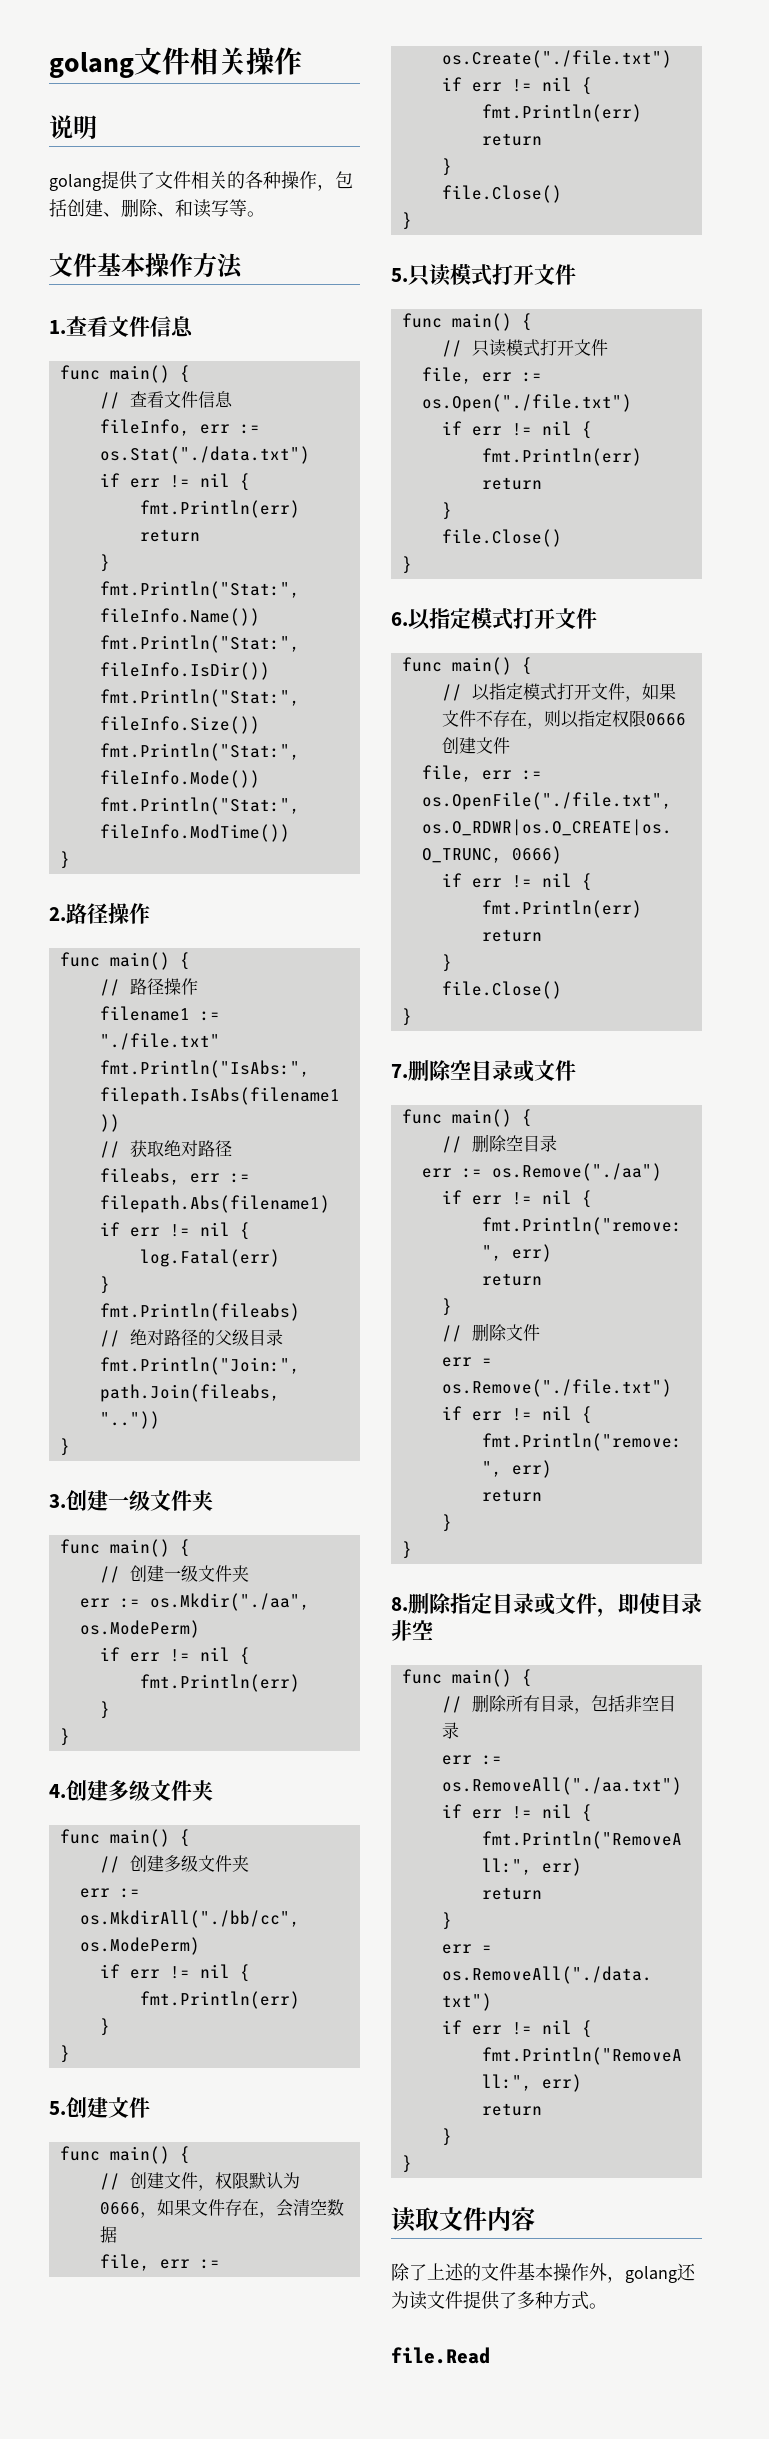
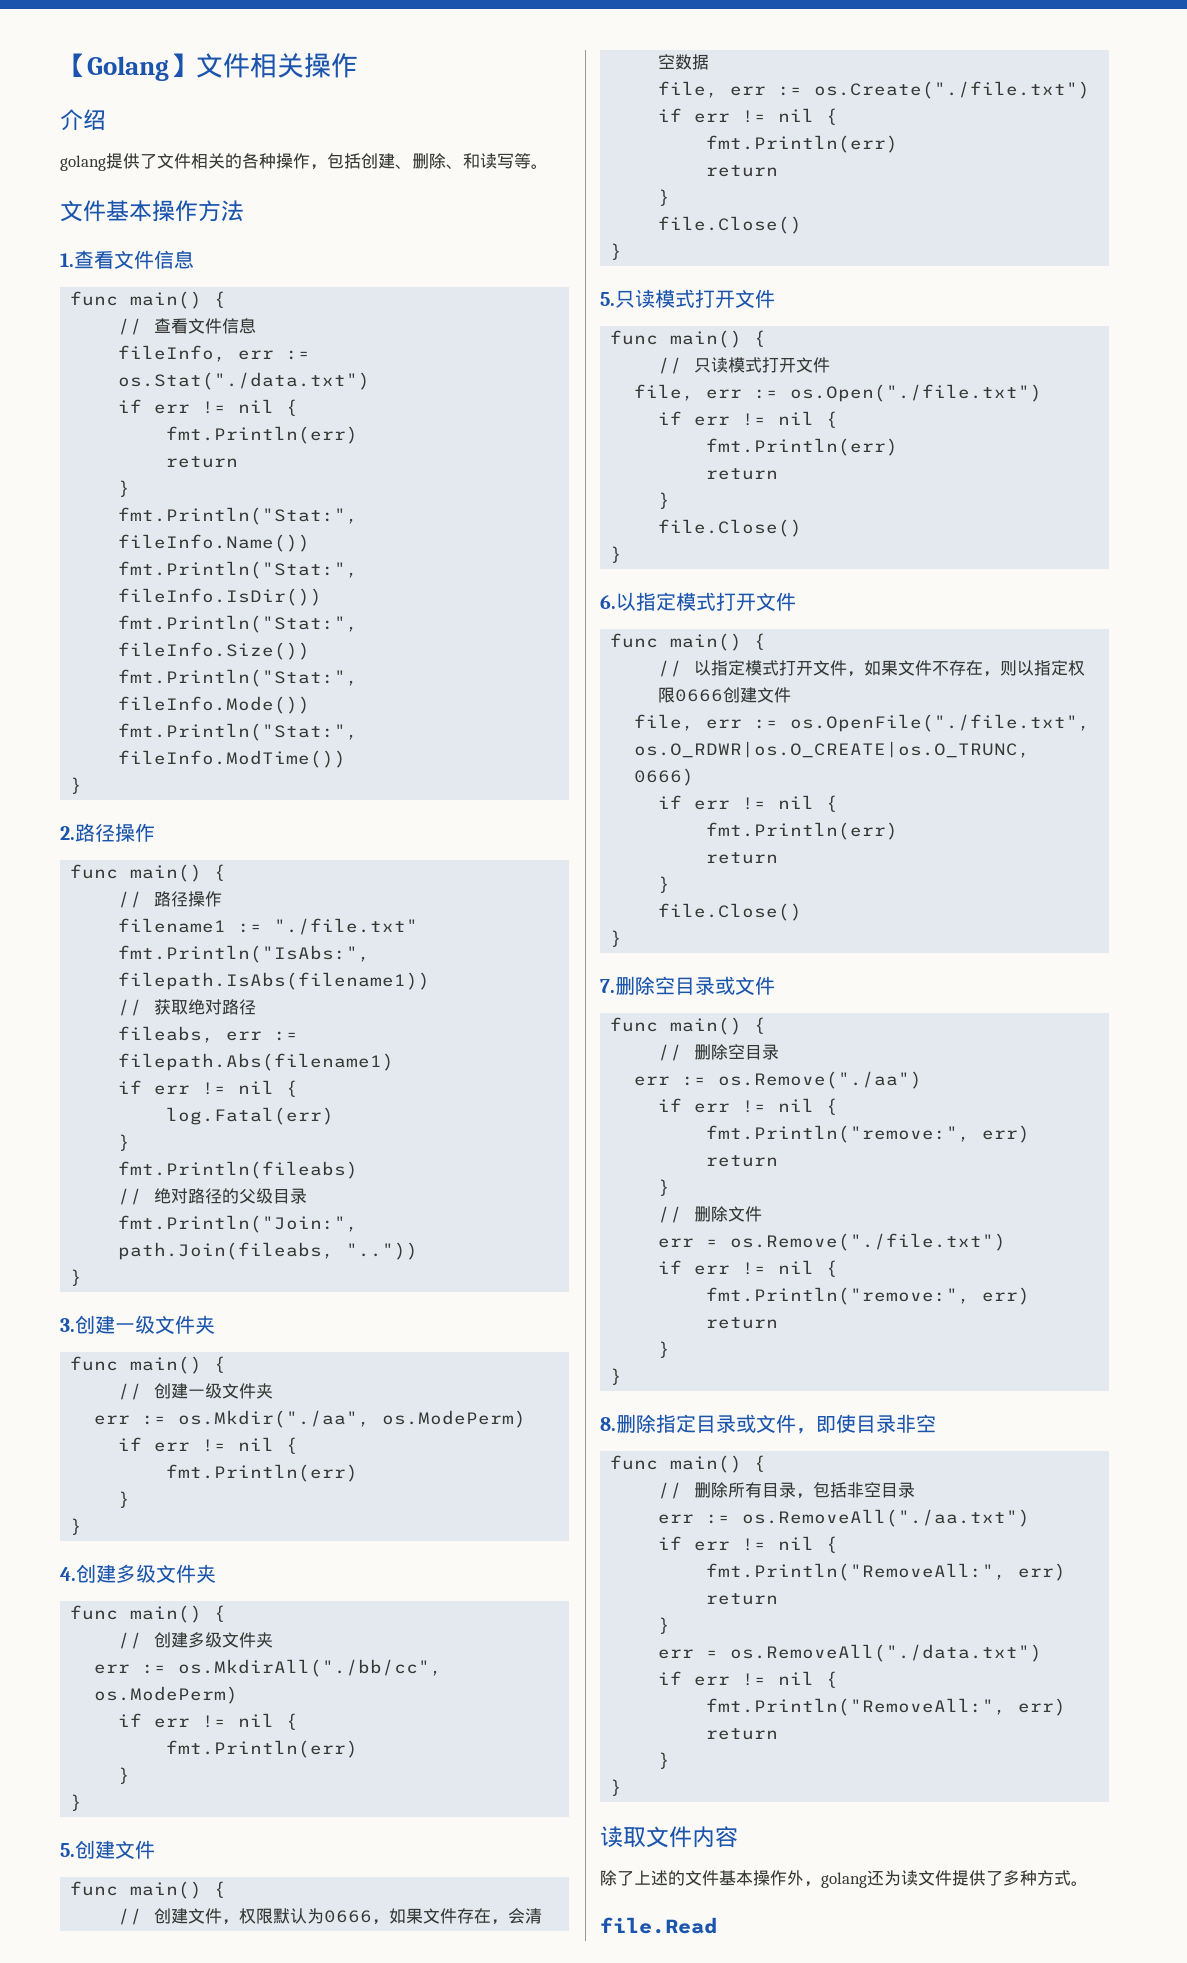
[49,52,134,78] golang -> [60,53,196,81] 【Golang】
[49,115,97,139] 说明 -> [60,109,106,131] 介绍

